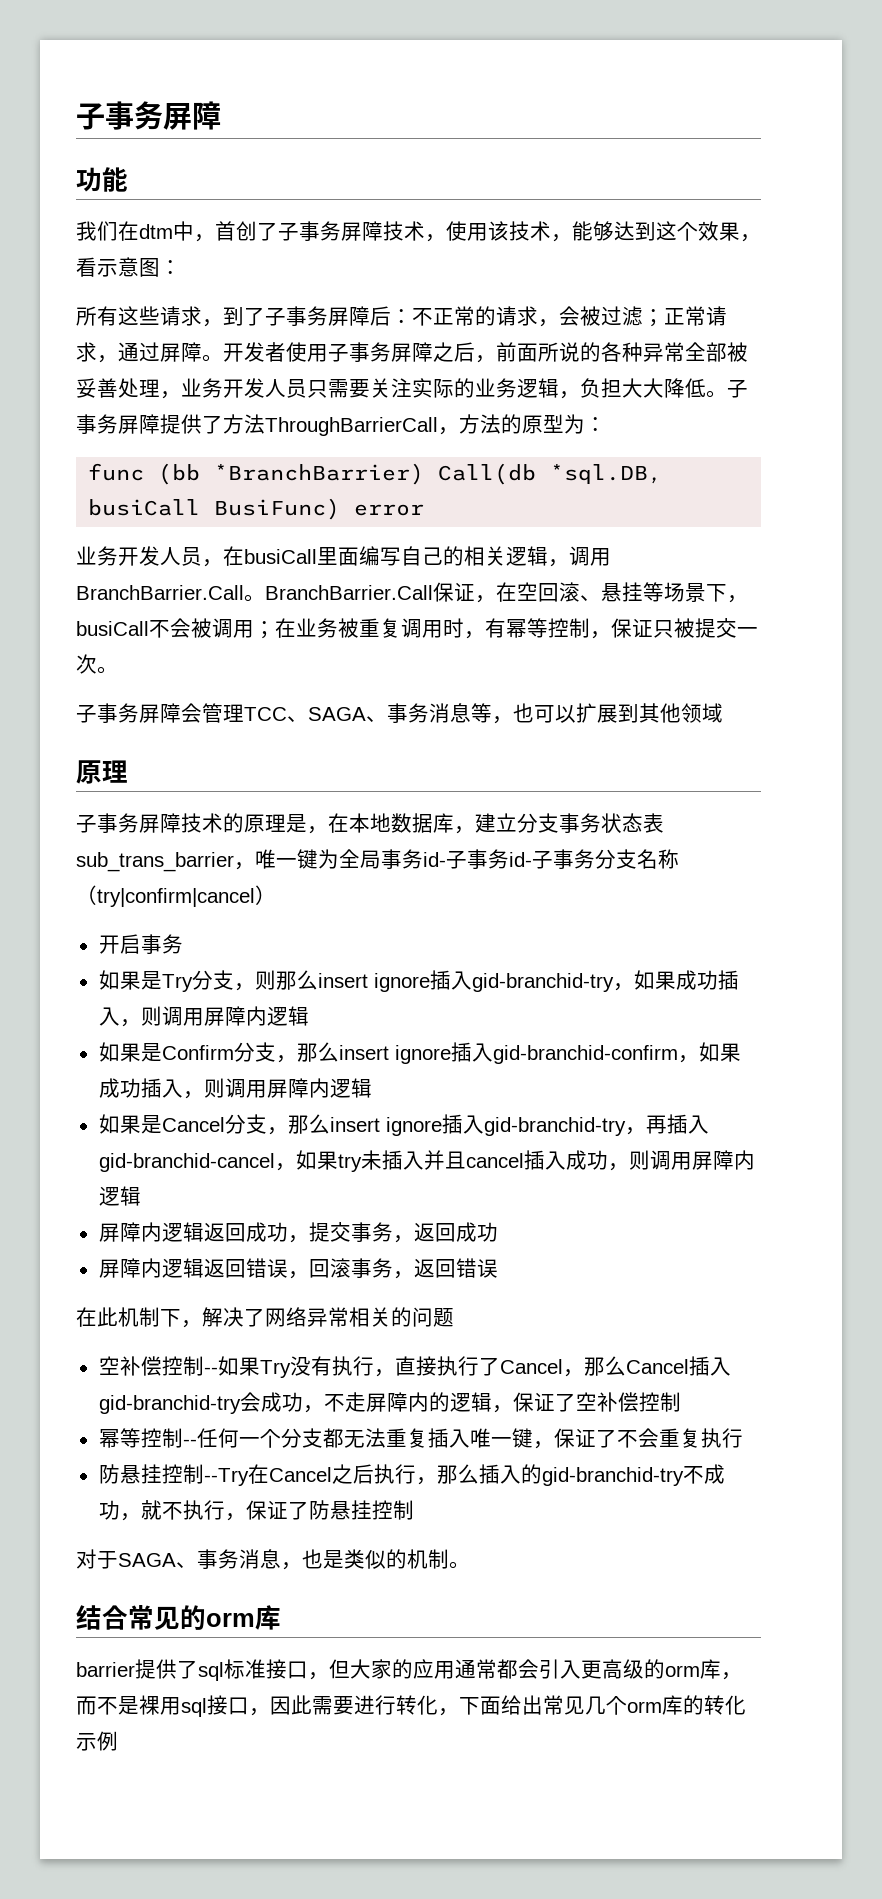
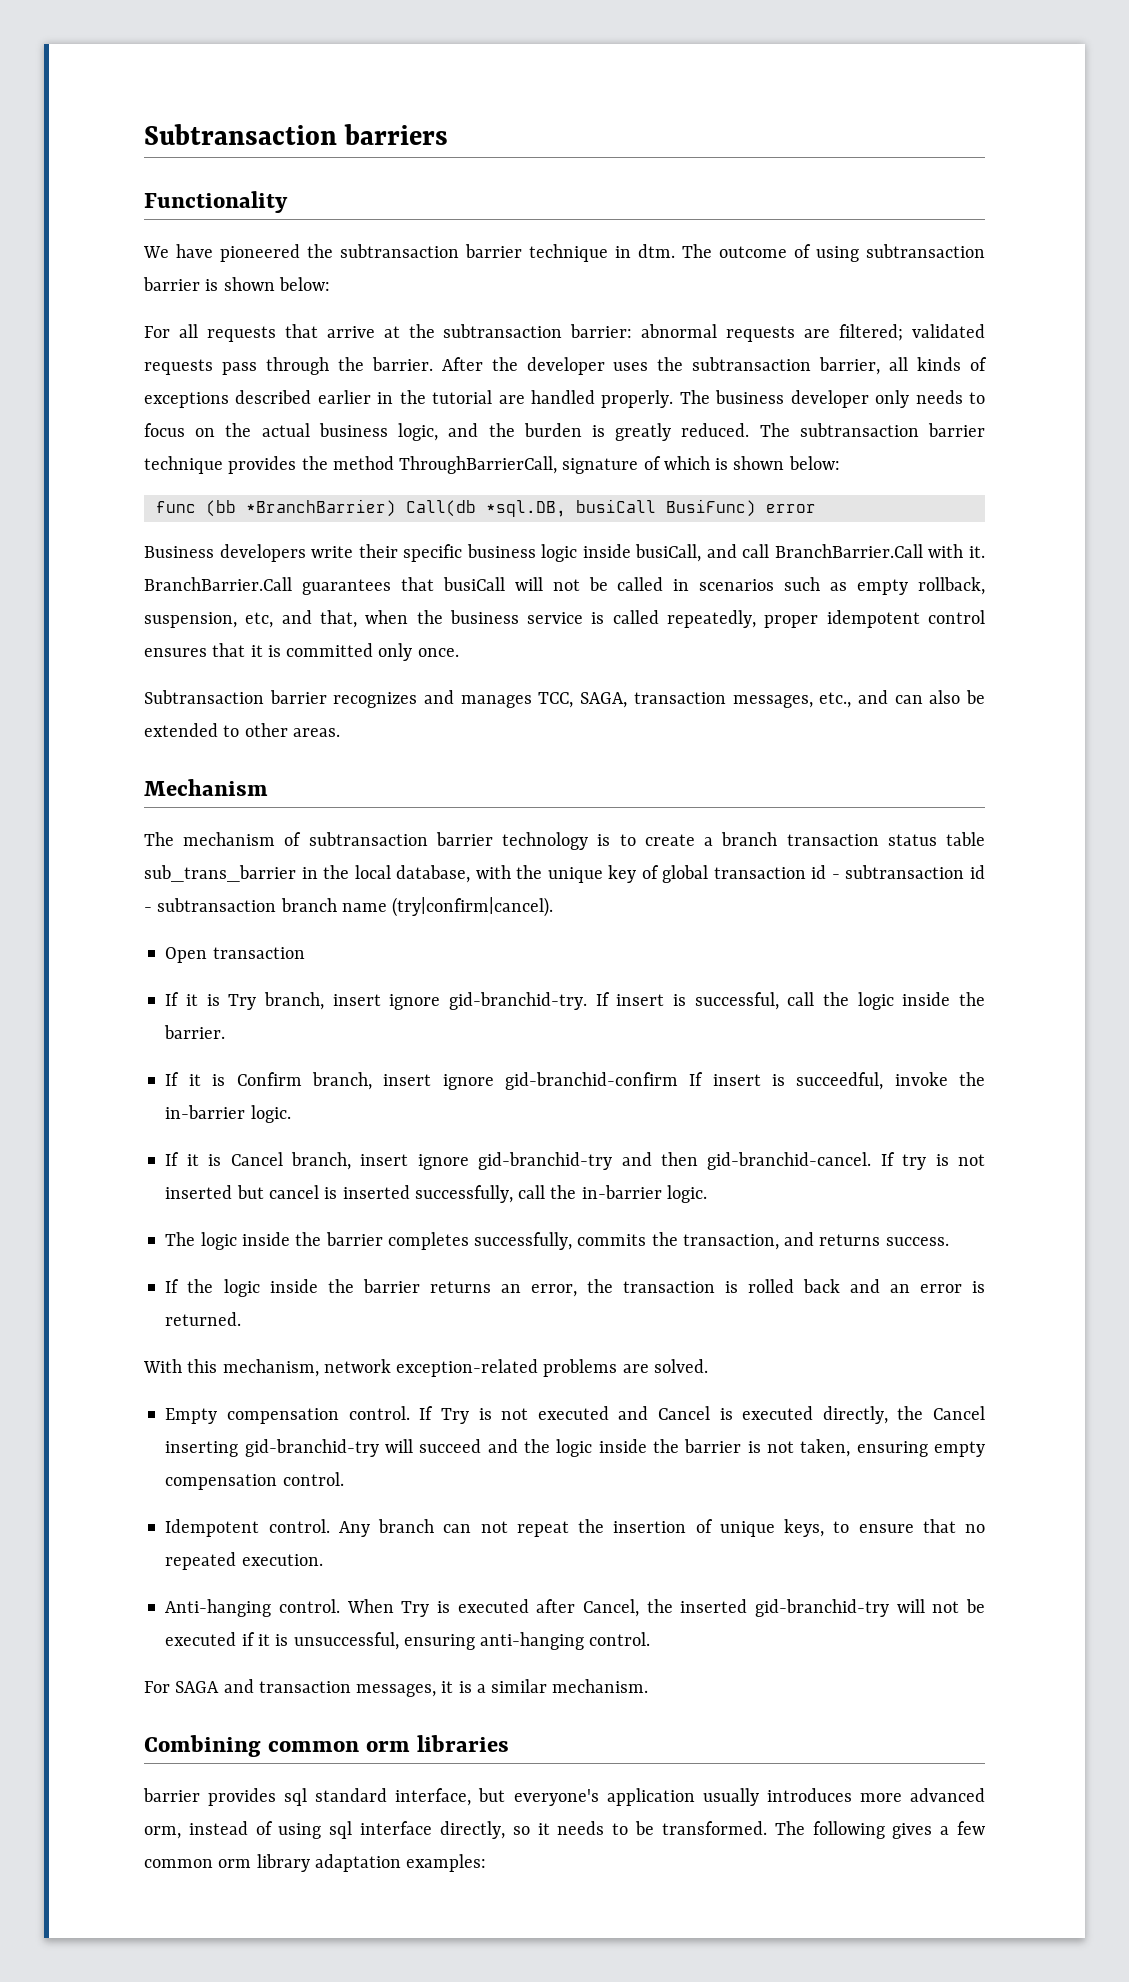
[76,101,221,130] [76,167,128,192] [76,221,761,242] [76,257,181,277] [76,306,727,327] [76,342,748,363] [76,378,748,399] [76,414,606,436] 子事务屏障 // 功能 // 我们在dtm中，首创了子事务屏障技术，使用该技术，能够达到这个效果，看示意图： // 所有这些请求，到了子事务屏障后：不正常的请求，会被过滤；正常请求，通过屏障。开发者使用子事务屏障之后，前面所说的各种异常全部被妥善处理，业务开发人员只需要关注实际的业务逻辑，负担大大降低。子事务屏障提供了方法ThroughBarrierCall，方法的原型为： -> [144,124,449,145] [144,191,288,213] [143,244,985,262] [143,277,330,291] [144,324,985,342] [144,357,988,375] [144,390,986,408] [144,423,985,441] [144,456,840,474] Subtransaction barriers // Functionality // We have pioneered the subtransaction barrier technique in dtm. The outcome of using subtransaction barrier is shown below: // For all requests that arrive at the subtransaction barrier: abnormal requests are filtered; validated requests pass through the barrier. After the developer uses the subtransaction barrier, all kinds of exceptions described earlier in the tutorial are handled properly. The business developer only needs to focus on the actual business logic, and the burden is greatly reduced. The subtransaction barrier technique provides the method ThroughBarrierCall, signature of which is shown below:
[76,546,611,567] [76,582,748,603] [76,618,758,639] [76,654,118,674] [76,703,723,724] [76,760,128,784] [76,813,664,834] [76,849,679,872] [76,885,276,907] [98,934,183,954] [98,970,739,992] [98,1006,309,1027] [98,1042,741,1064] [98,1078,372,1099] [98,1114,709,1136] [98,1150,755,1172] [98,1186,141,1206] [98,1222,498,1243] [98,1258,498,1279] [76,1307,454,1328] [98,1356,731,1378] [98,1392,681,1414] [98,1428,743,1449] [98,1464,725,1486] [98,1500,414,1521] [76,1549,470,1570] [76,1605,281,1630] [76,1659,742,1681] [76,1695,746,1717] [76,1731,118,1751] 业务开发人员，在busiCall里面编写自己的相关逻辑，调用BranchBarrier.Call。BranchBarrier.Call保证，在空回滚、悬挂等场景下，busiCall不会被调用；在业务被重复调用时，有幂等控制，保证只被提交一次。 // 子事务屏障会管理TCC、SAGA、事务消息等，也可以扩展到其他领域 // 原理 // 子事务屏障技术的原理是，在本地数据库，建立分支事务状态表sub_trans_barrier，唯一键为全局事务id-子事务id-子事务分支名称（try|confirm|cancel） // 开启事务 // 如果是Try分支，则那么insert ignore插入gid-branchid-try，如果成功插入，则调用屏障内逻辑 // 如果是Confirm分支，那么insert ignore插入gid-branchid-confirm，如果成功插入，则调用屏障内逻辑 // 如果是Cancel分支，那么insert ignore插入gid-branchid-try，再插入gid-branchid-cancel，如果try未插入并且cancel插入成功，则调用屏障内逻辑 // 屏障内逻辑返回成功，提交事务，返回成功 // 屏障内逻辑返回错误，回滚事务，返回错误 // 在此机制下，解决了网络异常相关的问题 // 空补偿控制--如果Try没有执行，直接执行了Cancel，那么Cancel插入gid-branchid-try会成功，不走屏障内的逻辑，保证了空补偿控制 // 幂等控制--任何一个分支都无法重复插入唯一键，保证了不会重复执行 // 防悬挂控制--Try在Cancel之后执行，那么插入的gid-branchid-try不成功，就不执行，保证了防悬挂控制 // 对于SAGA、事务消息，也是类似的机制。 // 结合常见的orm库 // barrier提供了sql标准接口，但大家的应用通常都会引入更高级的orm库，而不是裸用sql接口，因此需要进行转化，下面给出常见几个orm库的转化示例 -> [144,544,986,562] [144,577,985,595] [144,610,985,628] [144,643,459,661] [144,690,986,708] [144,723,340,737] [144,779,268,796] [144,832,986,850] [144,865,985,883] [144,897,554,917] [165,947,305,963] [165,992,985,1010] [164,1025,226,1039] [165,1072,986,1090] [165,1105,291,1123] [165,1152,985,1170] [165,1185,707,1203] [165,1232,949,1250] [165,1279,985,1297] [165,1312,242,1326] [143,1359,708,1377] [165,1406,985,1424] [165,1439,986,1457] [165,1472,344,1490] [165,1519,986,1537] [165,1552,323,1570] [165,1599,985,1617] [165,1632,651,1650] [144,1679,649,1697] [144,1735,510,1757] [143,1788,986,1806] [144,1821,986,1839] [144,1854,487,1872] Business developers write their specific business logic inside busiCall, and call BranchBarrier.Call with it. BranchBarrier.Call guarantees that busiCall will not be called in scenarios such as empty rollback, suspension, etc, and that, when the business service is called repeatedly, proper idempotent control ensures that it is committed only once. // Subtransaction barrier recognizes and manages TCC, SAGA, transaction messages, etc., and can also be extended to other areas. // Mechanism // The mechanism of subtransaction barrier technology is to create a branch transaction status table sub_trans_barrier in the local database, with the unique key of global transaction id - subtransaction id - subtransaction branch name (try|confirm|cancel). // Open transaction // If it is Try branch, insert ignore gid-branchid-try. If insert is successful, call the logic inside the barrier. // If it is Confirm branch, insert ignore gid-branchid-confirm If insert is succeedful, invoke the in-barrier logic. // If it is Cancel branch, insert ignore gid-branchid-try and then gid-branchid-cancel. If try is not inserted but cancel is inserted successfully, call the in-barrier logic. // The logic inside the barrier completes successfully, commits the transaction, and returns success. // If the logic inside the barrier returns an error, the transaction is rolled back and an error is returned. // With this mechanism, network exception-related problems are solved. // Empty compensation control. If Try is not executed and Cancel is executed directly, the Cancel inserting gid-branchid-try will succeed and the logic inside the barrier is not taken, ensuring empty compensation control. // Idempotent control. Any branch can not repeat the insertion of unique keys, to ensure that no repeated execution. // Anti-hanging control. When Try is executed after Cancel, the inserted gid-branchid-try will not be executed if it is unsuccessful, ensuring anti-hanging control. // For SAGA and transaction messages, it is a similar mechanism. // Combining common orm libraries // barrier provides sql standard interface, but everyone's application usually introduces more advanced orm, instead of using sql interface directly, so it needs to be transformed. The following gives a few common orm library adaptation examples:

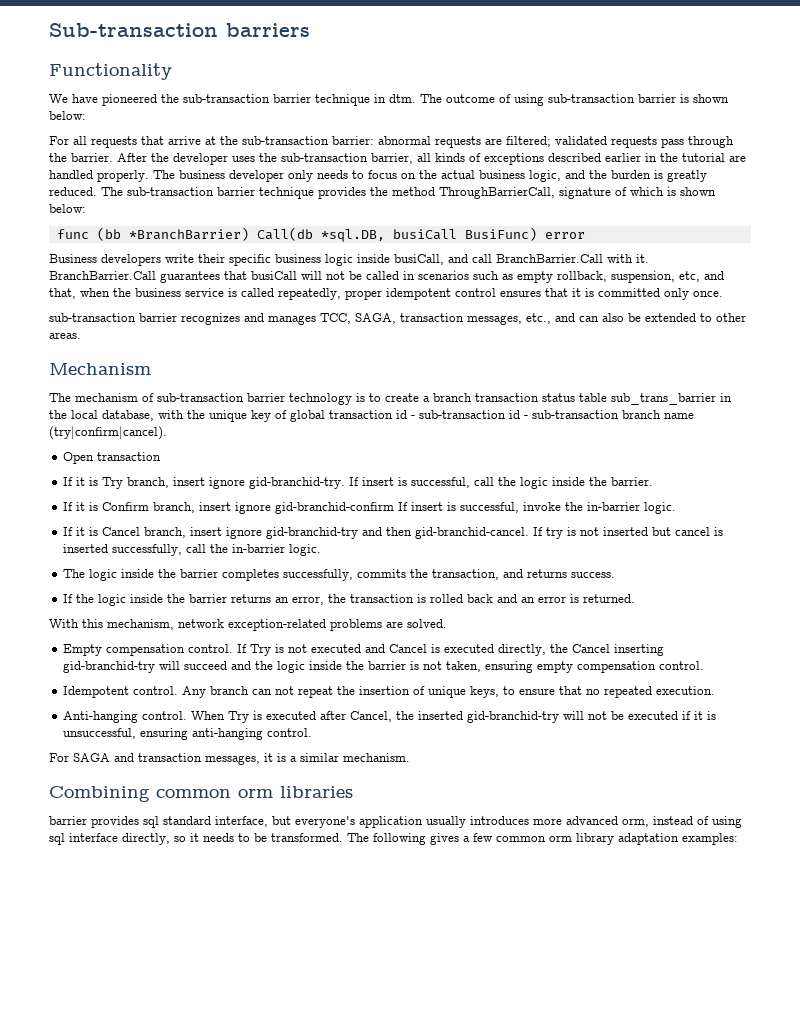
[144,124,337,145] Subtransaction -> [49,23,218,37] Sub-transaction
[340,244,459,258] subtransaction -> [183,94,270,103] sub-transaction
[866,244,985,258] subtransaction -> [548,94,635,103] sub-transaction
[443,324,563,338] subtransaction -> [242,136,329,145] sub-transaction
[692,357,812,371] subtransaction -> [281,153,368,162] sub-transaction
[799,423,919,437] subtransaction -> [127,187,214,196] sub-transaction
[144,690,264,704] Subtransaction -> [49,313,136,322] sub-transaction
[308,832,428,846] subtransaction -> [157,393,244,402] sub-transaction
[845,865,985,879] [144,898,277,912] subtransaction id - subtransaction -> [419,410,619,419] sub-transaction id - sub-transaction
[796,1072,884,1090] succeedful, -> [460,502,520,513] successful,

